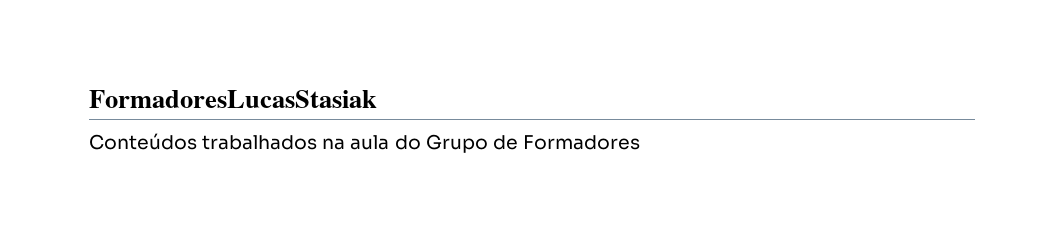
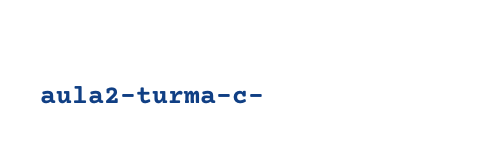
[89,90,377,108] [89,133,640,153] FormadoresLucasStasiak // Conteúdos trabalhados na aula do Grupo de Formadores -> [40,86,264,104] aula2-turma-c-

